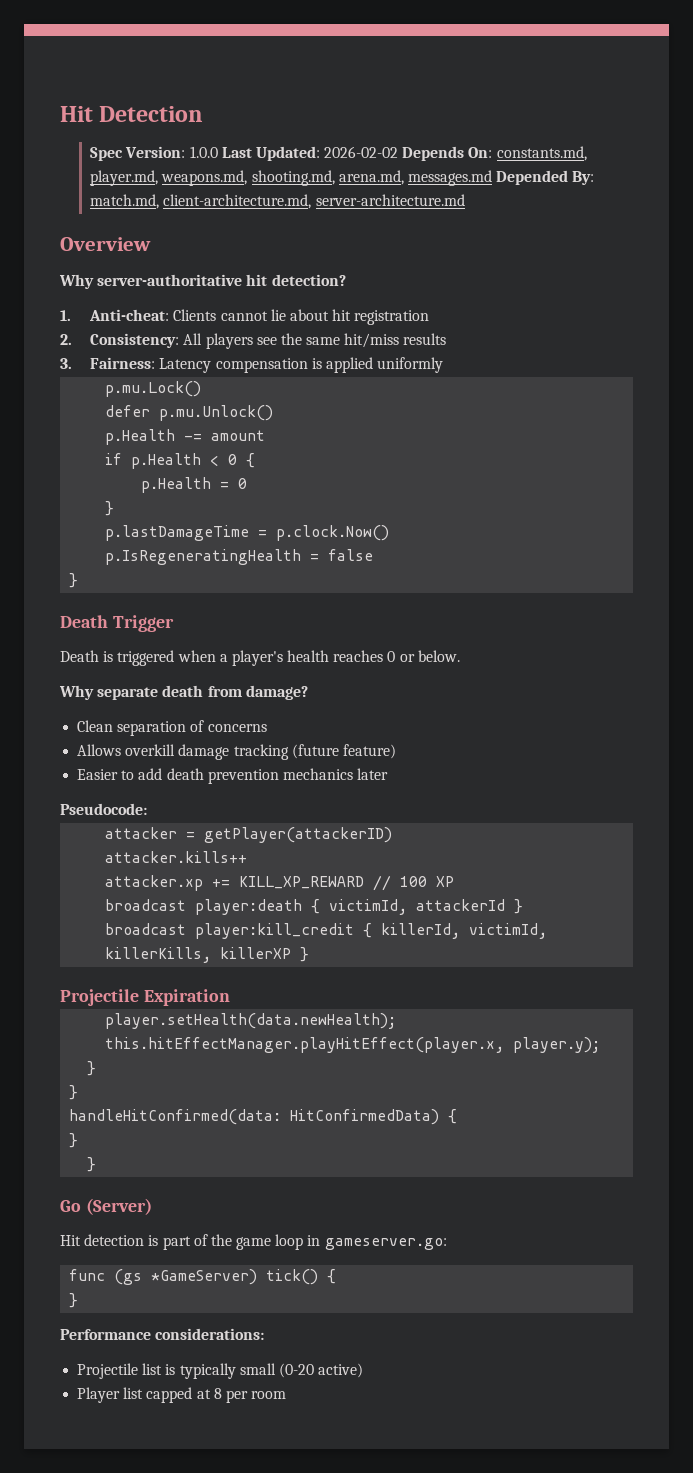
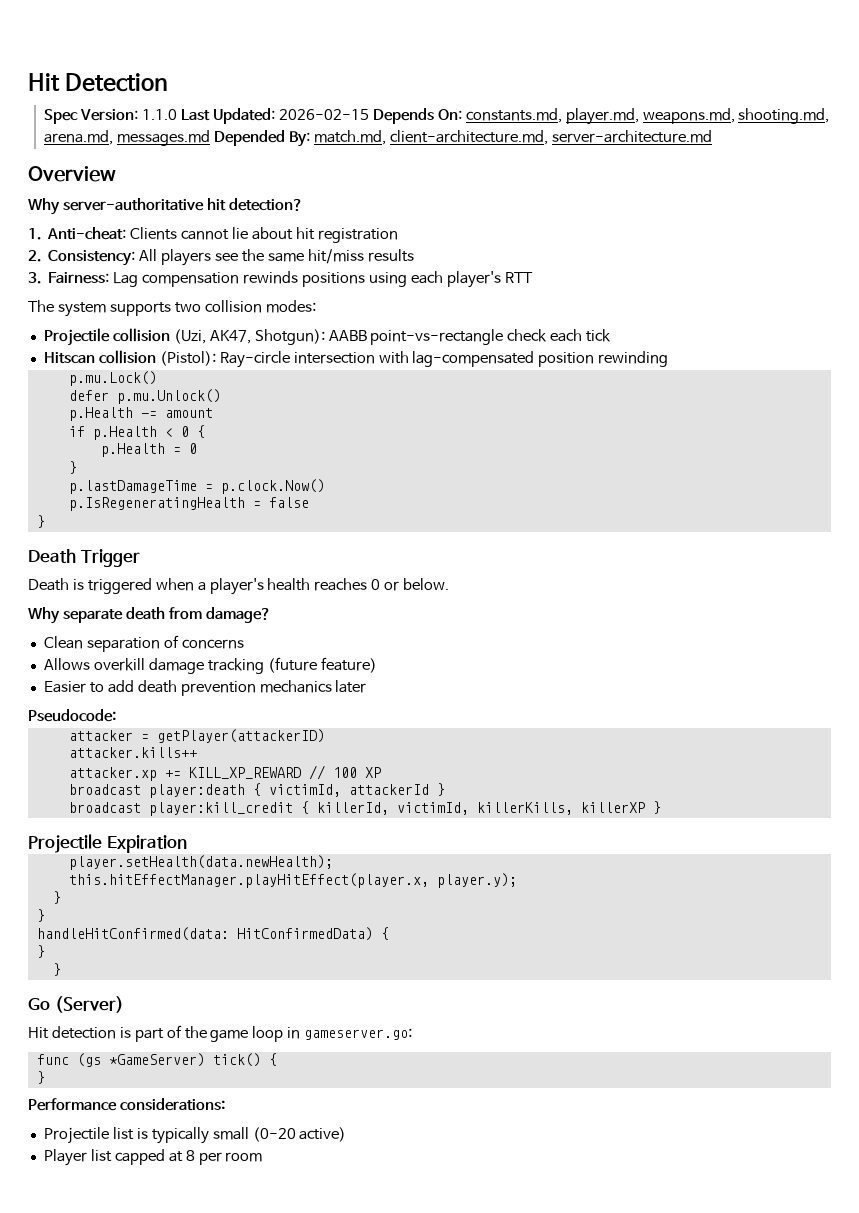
[189,146,218,158] 1.0.0 -> [142,109,178,120] 1.1.0
[324,146,399,158] 2026-02-02 -> [278,109,369,120] 2026-02-15
[159,357,444,373] Latency compensation is applied uniformly -> [113,271,533,288] [28,300,316,317] [43,328,612,346] [43,350,669,368] Lag compensation rewinds positions using each player's RTT // The system supports two collision modes: // Projectile collision (Uzi, AK47, Shotgun): AABB point-vs-rectangle check each tick // Hitscan collision (Pistol): Ray-circle intersection with lag-compensated position rewinding

